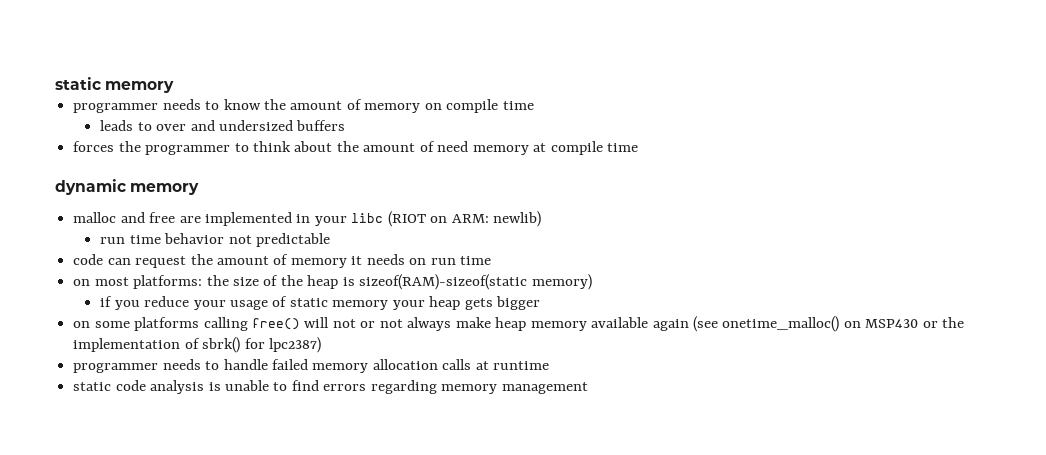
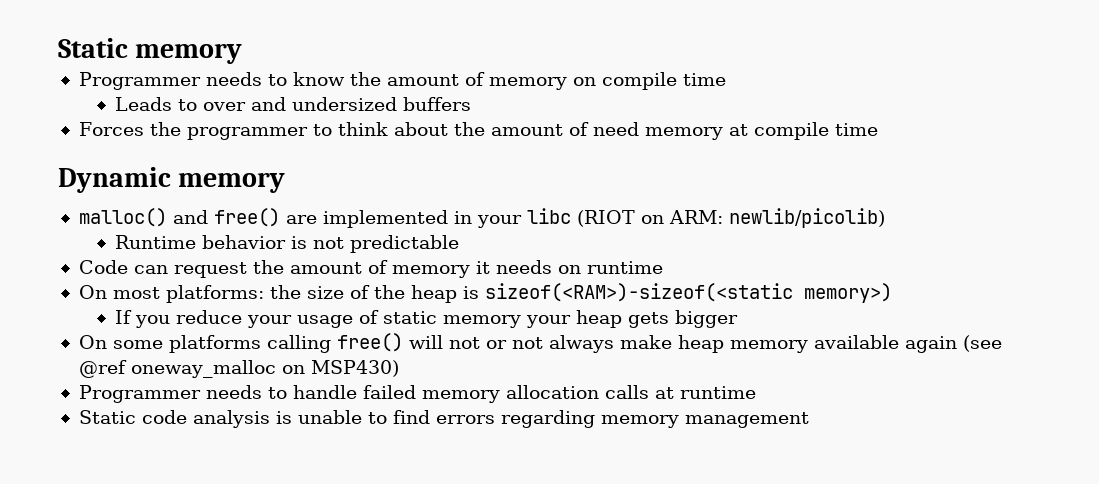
[55,77,175,93] [73,103,159,113] static memory // programmer -> [58,38,243,64] [78,72,201,90] Static memory // Programmer
[100,120,134,131] leads -> [114,97,172,111] Leads
[73,141,115,152] forces -> [78,122,144,136] Forces
[55,179,200,195] [73,212,176,223] dynamic memory // malloc and free -> [58,167,286,193] [78,208,280,227] Dynamic memory // malloc() and free()
[493,211,542,227] [100,233,225,244] newlib) // run time behavior -> [728,208,885,228] [114,235,307,249] newlib/picolib) // Runtime behavior is
[73,254,104,265] code -> [78,260,128,274] Code
[430,256,492,265] [73,279,91,286] run time // on -> [586,261,663,274] [78,285,107,299] runtime // On
[359,274,592,290] [100,296,113,307] sizeof(RAM)-sizeof(static memory) // if -> [484,283,892,303] [114,310,132,324] sizeof(<RAM>)-sizeof(<static memory>) // If
[73,321,91,328] on -> [78,335,107,349] On
[722,316,965,332] [73,337,321,353] [73,363,159,373] onetime_malloc() on MSP430 or the implementation of sbrk() for lpc2387) // programmer -> [78,360,399,378] [78,385,201,403] @ref oneway_malloc on MSP430) // Programmer
[73,382,112,391] static -> [78,410,136,424] Static

